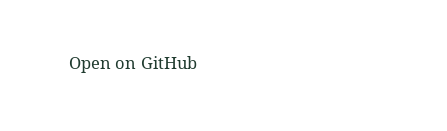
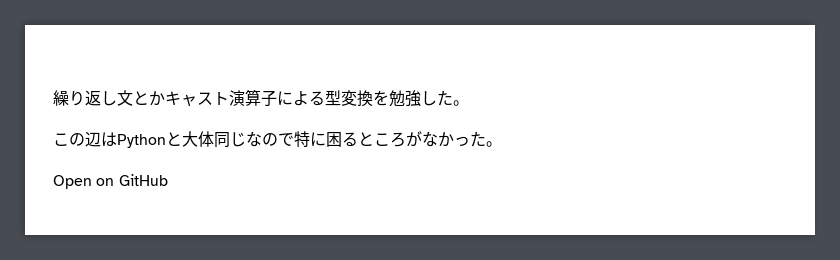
(69, 65) none -> [53,89,469,107] [53,131,502,148] 繰り返し文とかキャスト演算子による型変換を勉強した。 // この辺はPythonと大体同じなので特に困るところがなかった。 //

